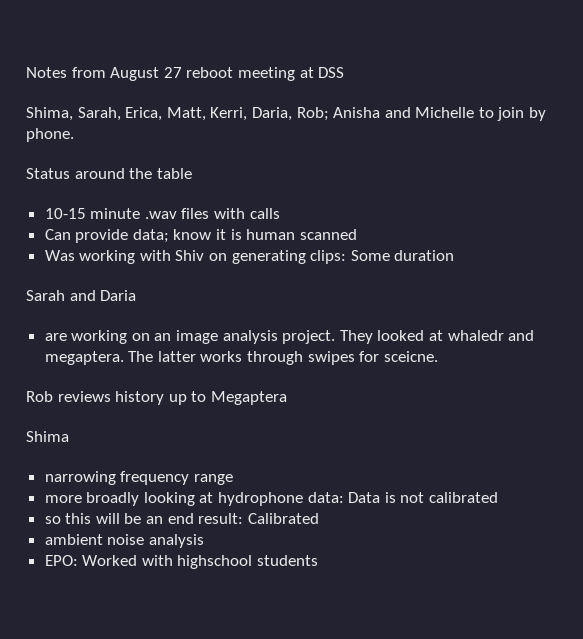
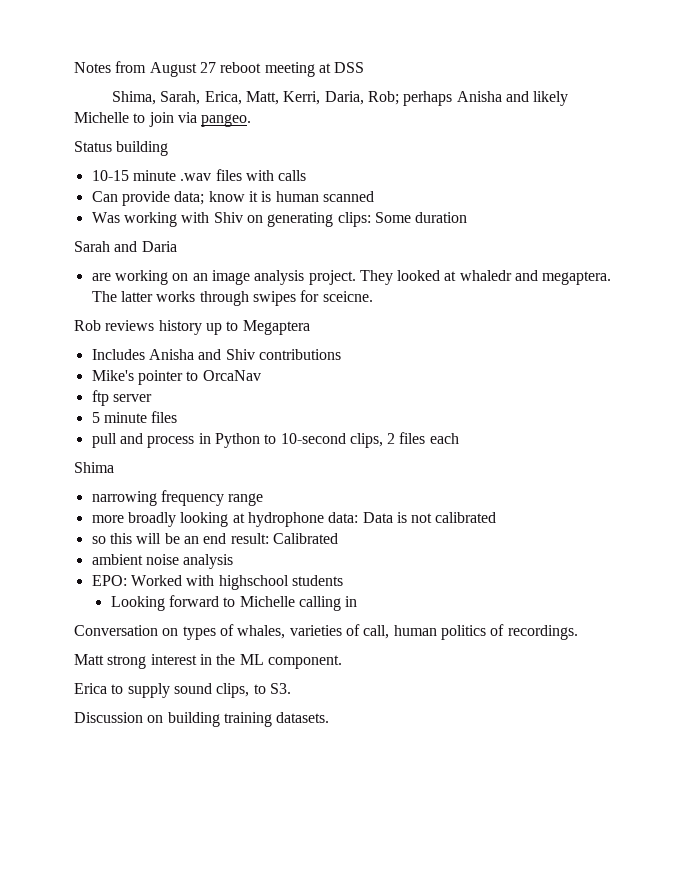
[333,107,411,118] Anisha and -> [403,91,569,106] perhaps Anisha and likely
[529,107,547,121] [26,128,74,142] by phone. -> [177,112,252,127] via pangeo.
[74,168,192,179] around the table -> [116,141,169,156] building
(287, 398) none -> [91,349,341,360] [91,370,261,385] [91,390,152,406] [91,411,178,423] [91,432,459,448] // Includes Anisha and Shiv contributions // Mike's pointer to OrcaNav // ftp server // 5 minute files // pull and process in Python to 10-second clips, 2 files each
(319, 560) none -> [110,595,358,611] [74,624,578,640] [74,654,342,669] [74,683,291,698] [74,712,330,727] // Looking forward to Michelle calling in // Conversation on types of whales, varieties of call, human politics of recordings. // Matt strong interest in the ML component. // Erica to supply sound clips, to S3. // Discussion on building training datasets.

